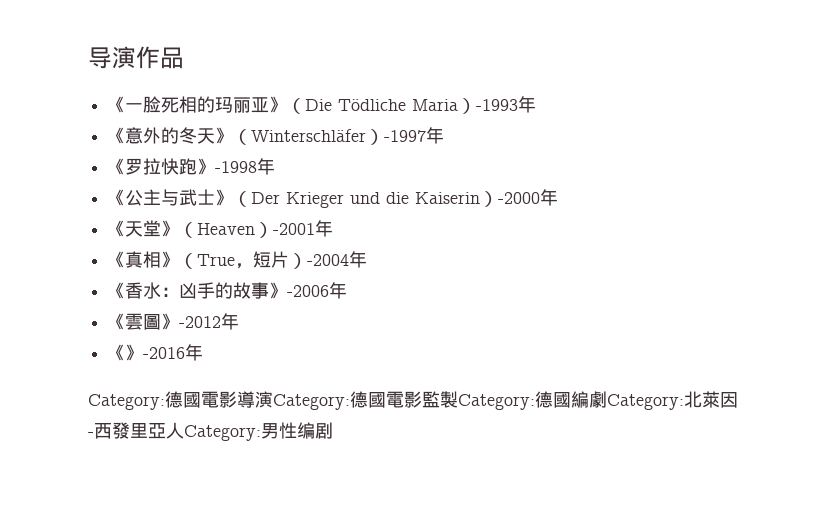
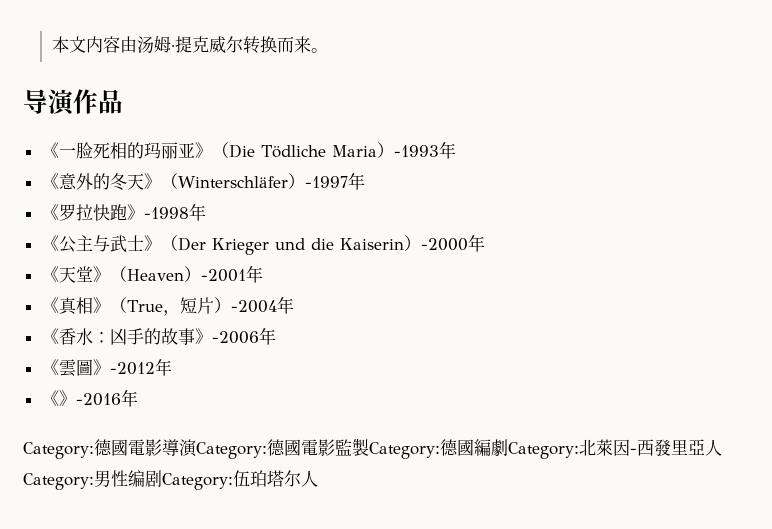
(88, 58) none -> [51,35,328,54] 本文内容由汤姆·提克威尔转换而来。 //
(333, 430) none -> [162,470,318,490] Category:伍珀塔尔人

